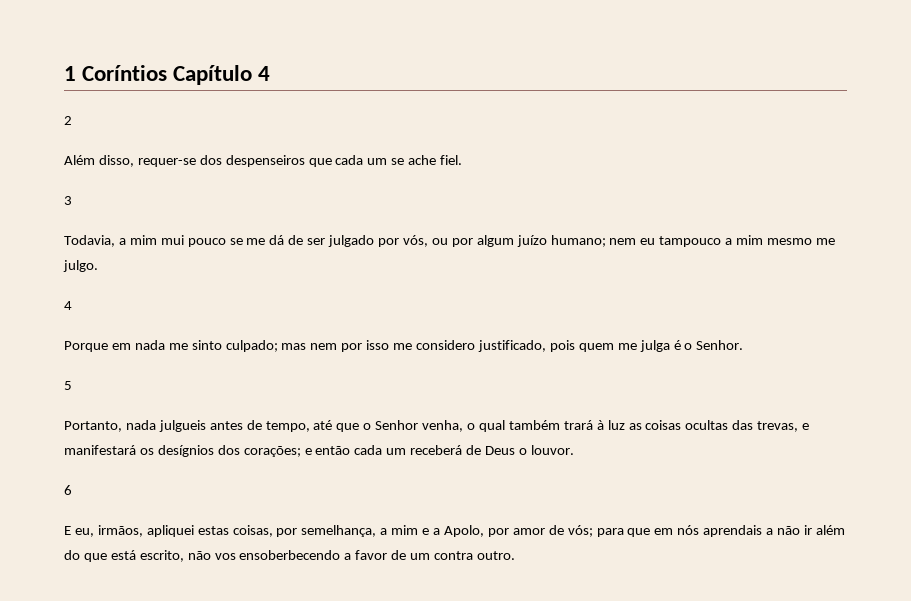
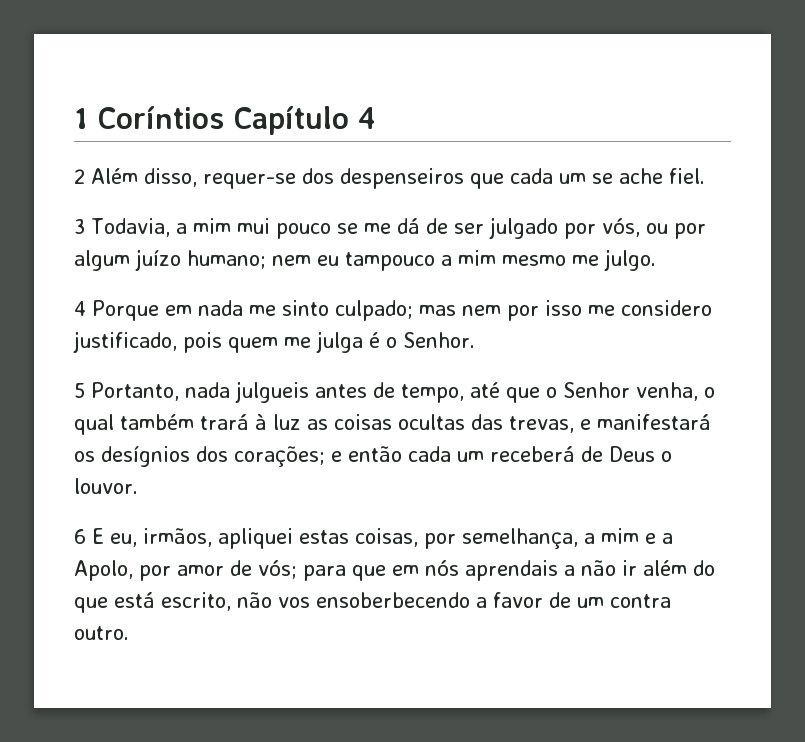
(72, 120) // -> (85, 176) none
(72, 200) // -> (85, 226) none
(72, 305) // -> (86, 308) none
(72, 385) // -> (85, 390) none
(72, 490) // -> (86, 536) none

